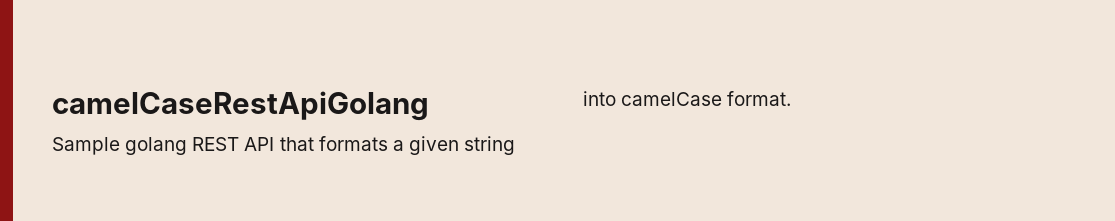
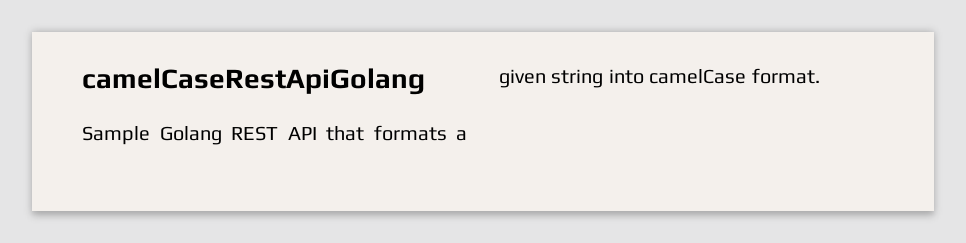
[125,137,188,155] golang -> [159,126,222,145] Golang

